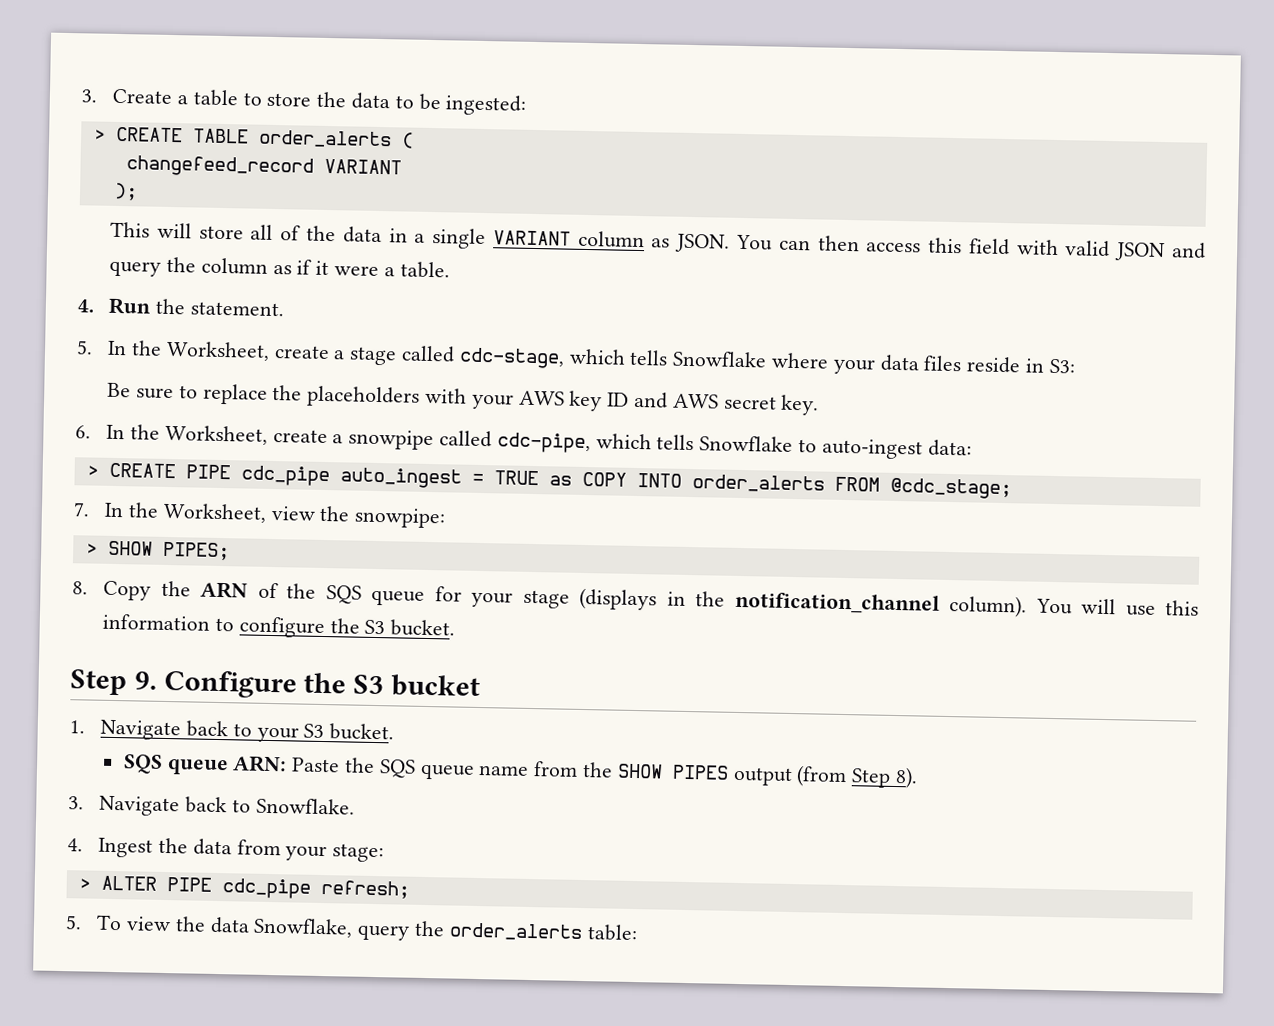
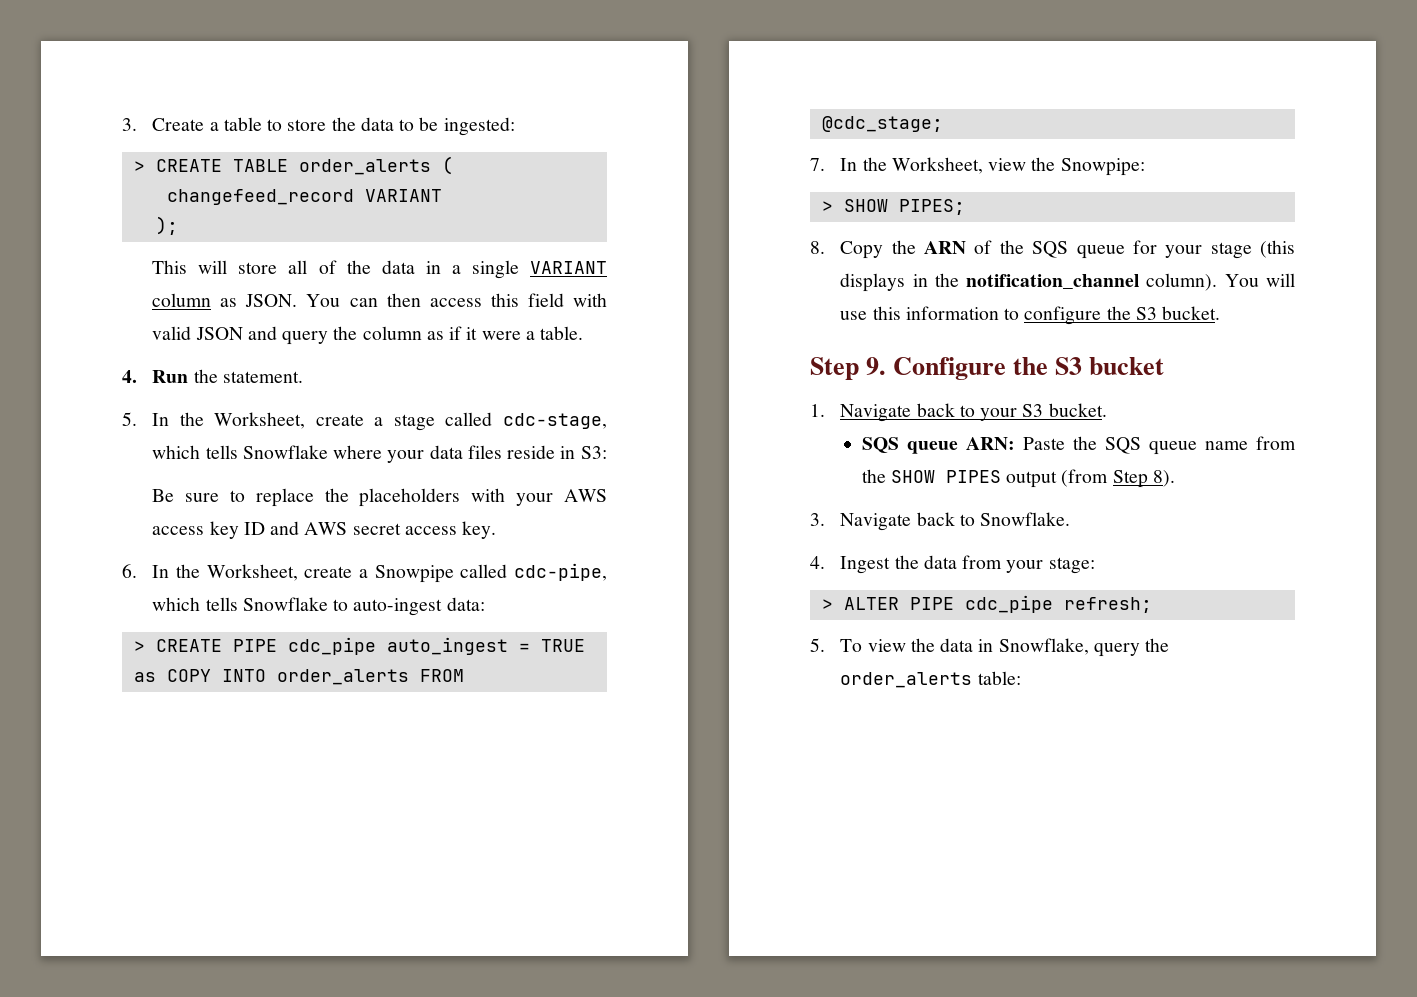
(565, 398) none -> [152,526,205,535] access
(777, 402) none -> [404,526,457,535] access
[348,429,435,451] snowpipe -> [374,565,454,583] Snowpipe
[354,507,447,529] snowpipe: -> [1060,158,1145,176] Snowpipe:
[579,587,658,611] (displays -> [1260,240,1296,258] [840,273,906,292] (this displays
(250, 925) none -> [978,639,994,652] in

